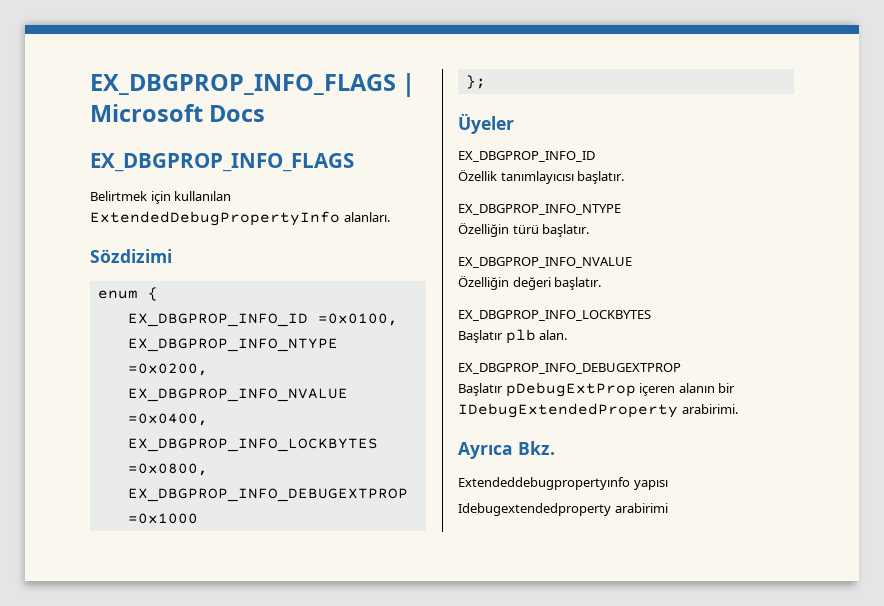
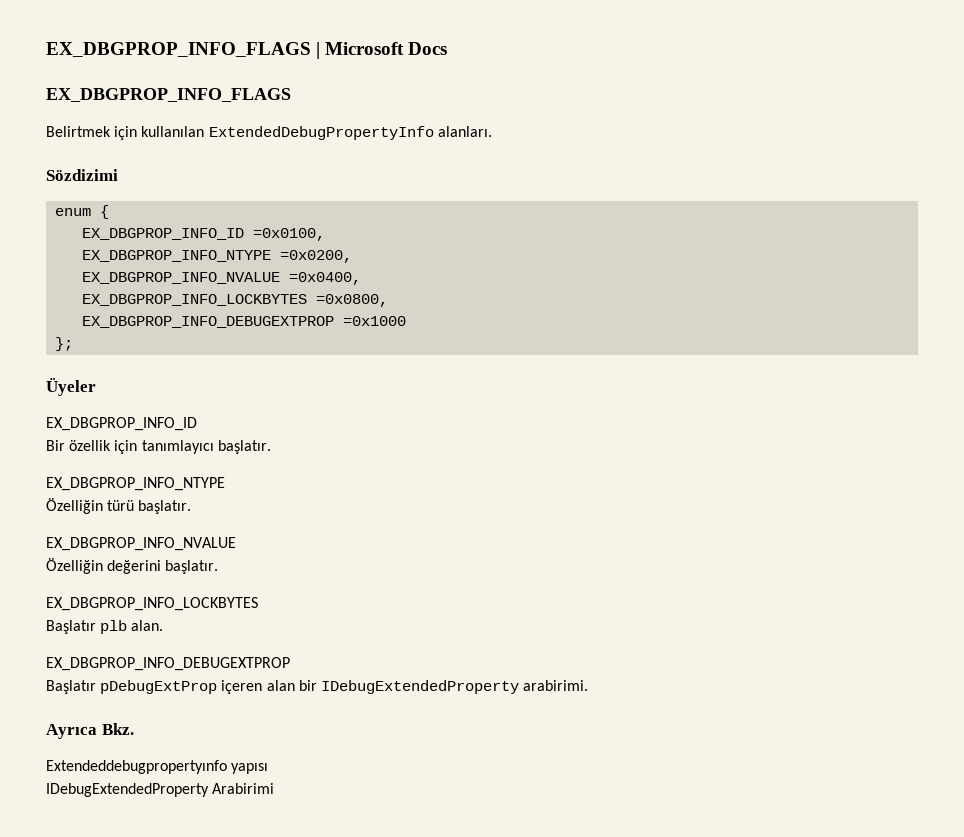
[458,170,574,184] Özellik tanımlayıcısı -> [46,440,214,454] Bir özellik için tanımlayıcı
[512,277,551,290] değeri -> [107,560,162,574] değerini
[678,383,715,393] alanın -> [266,680,295,691] alan
[458,503,668,516] Idebugextendedproperty arabirimi -> [46,783,275,797] IDebugExtendedProperty Arabirimi

